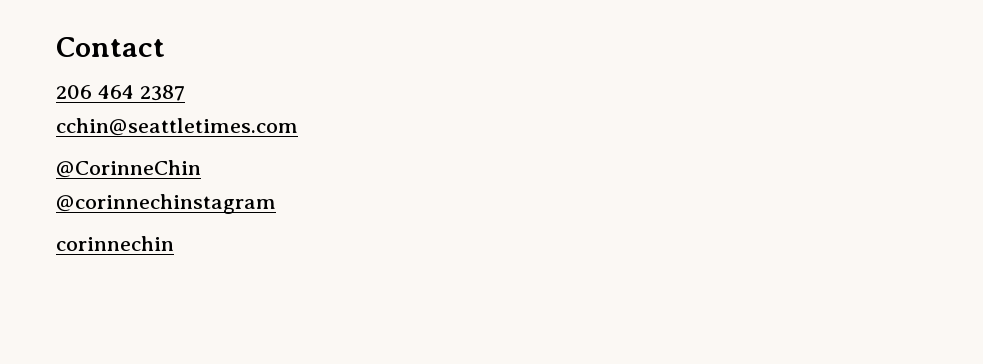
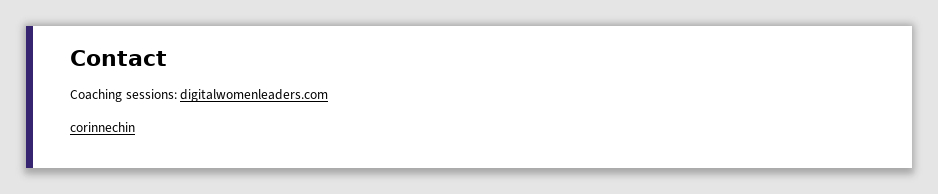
[56,85,185,101] [56,118,298,136] [56,160,201,178] [56,194,276,214] 206 464 2387 // cchin@seattletimes.com // @CorinneChin // @corinnechinstagram -> [70,89,329,102] Coaching sessions: digitalwomenleaders.com

